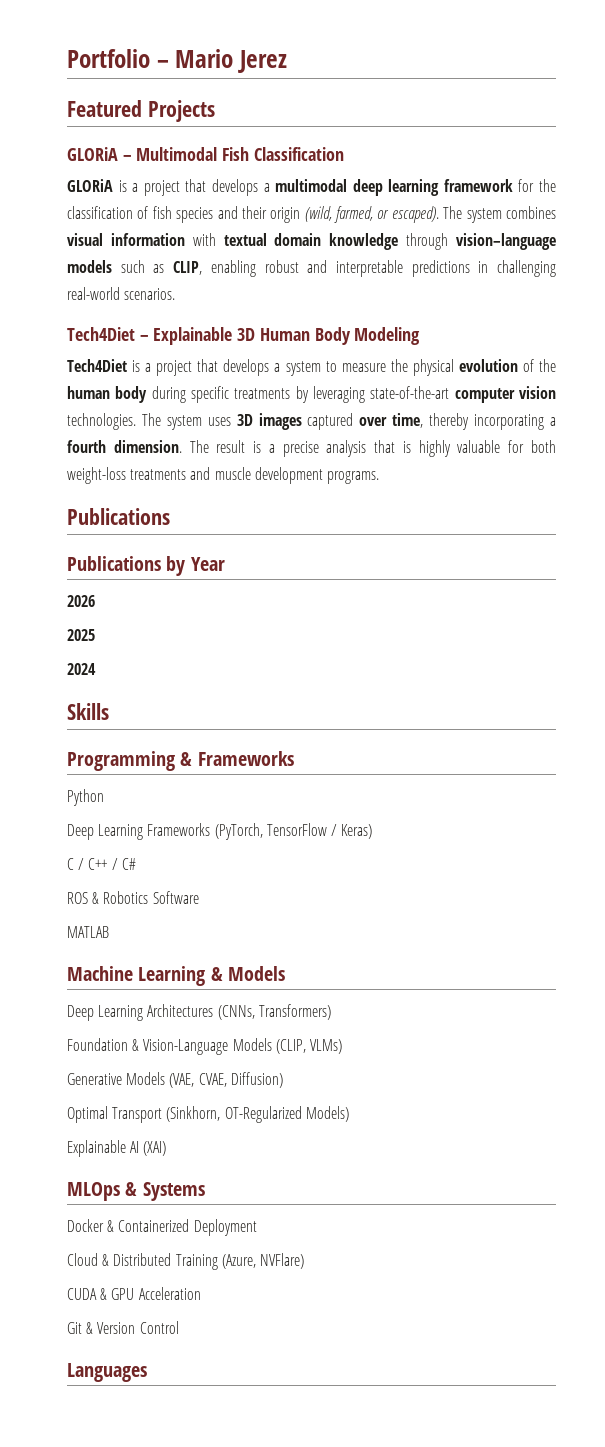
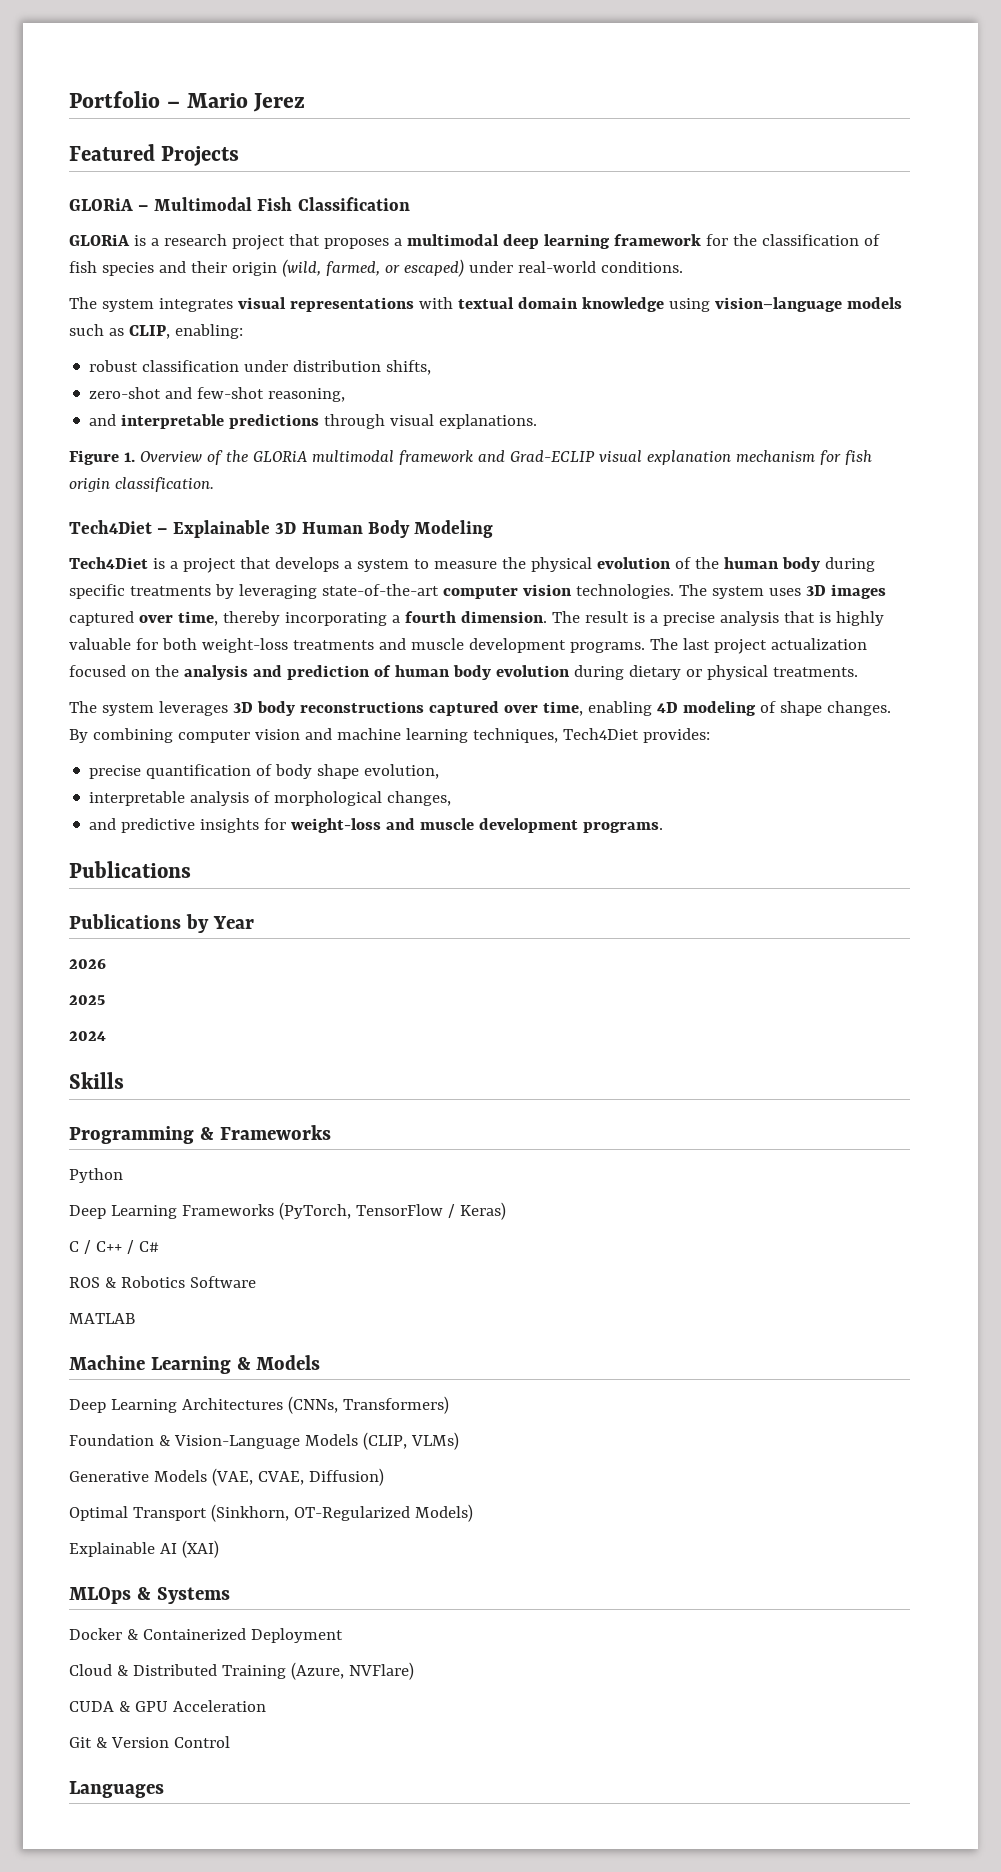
[143,179,258,196] project that develops -> [163,234,389,250] research project that proposes
[391,206,556,223] [67,233,185,246] escaped). The system combines visual information -> [403,259,683,277] [69,297,414,312] escaped) under real-world conditions. // The system integrates visual representations
[406,233,449,250] through -> [668,298,710,312] using
[210,260,556,277] [67,287,176,300] enabling robust and interpretable predictions in challenging real-world scenarios. -> [174,324,243,339] [89,360,432,375] [89,387,346,402] [89,414,538,429] [69,450,872,465] [69,477,214,492] enabling: // robust classification under distribution shifts, // zero-shot and few-shot reasoning, // and interpretable predictions through visual explanations. // Figure 1. Overview of the GLORiA multimodal framework and Grad-ECLIP visual explanation mechanism for fish origin classification.
(379, 477) none -> [649,638,867,654] [69,665,858,680] [69,701,891,716] [69,728,710,743] [89,764,440,779] [89,791,452,806] [89,818,664,833] The last project actualization focused on the analysis and prediction of human body evolution during dietary or physical treatments. // The system leverages 3D body reconstructions captured over time, enabling 4D modeling of shape changes. By combining computer vision and machine learning techniques, Tech4Diet provides: // precise quantification of body shape evolution, // interpretable analysis of morphological changes, // and predictive insights for weight-loss and muscle development programs.

